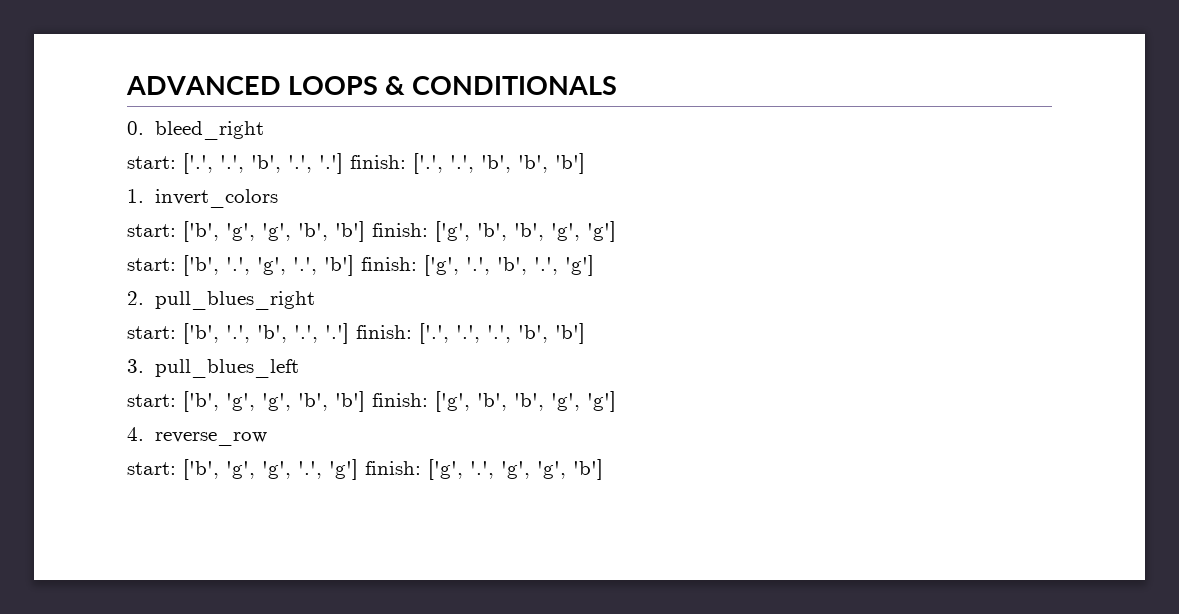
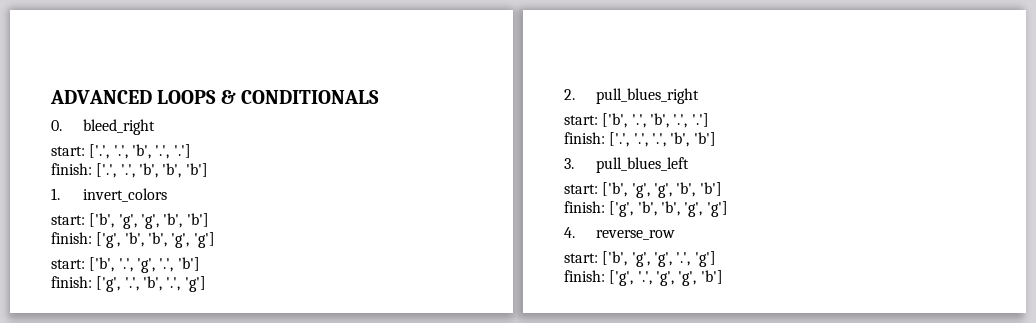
(343, 163) none -> (191, 151) //
(365, 231) none -> (209, 220) //
(354, 265) none -> (200, 264) //
(349, 333) none -> (709, 120) //
(365, 401) none -> (722, 189) //
(358, 469) none -> (716, 259) //

